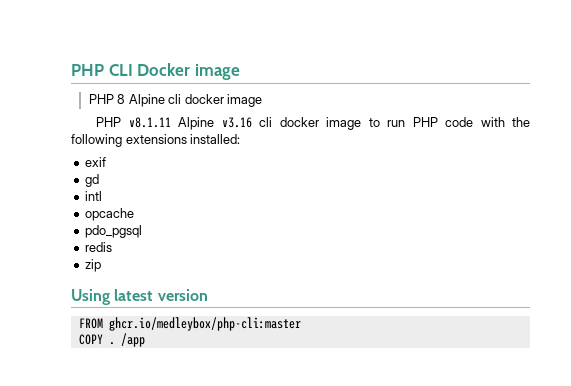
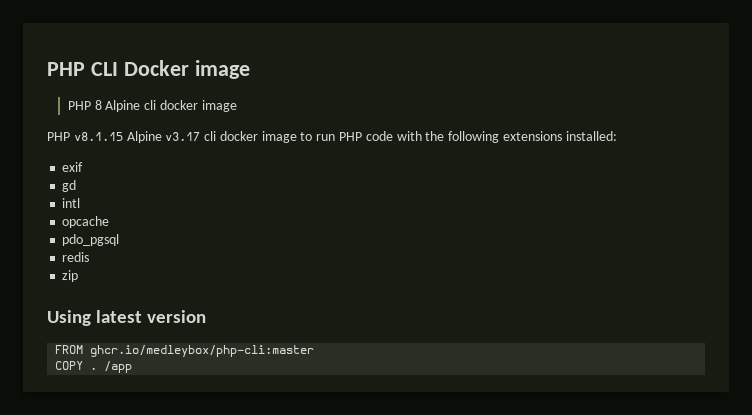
[128,117,252,130] v8.1.11 Alpine v3.16 -> [73,131,201,143] v8.1.15 Alpine v3.17

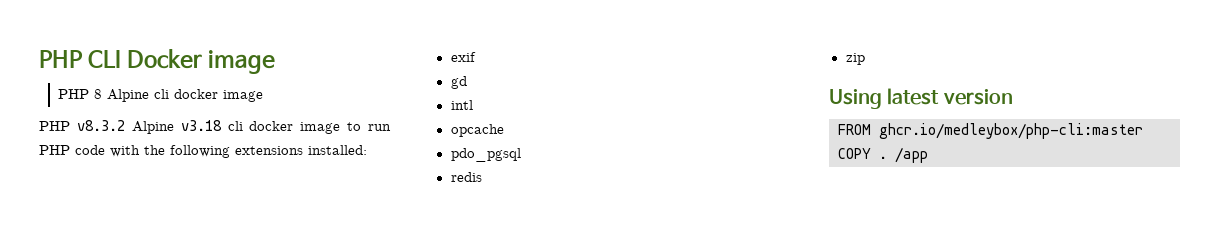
[73,131,201,143] v8.1.15 Alpine v3.17 -> [76,120,222,134] v8.3.2 Alpine v3.18

